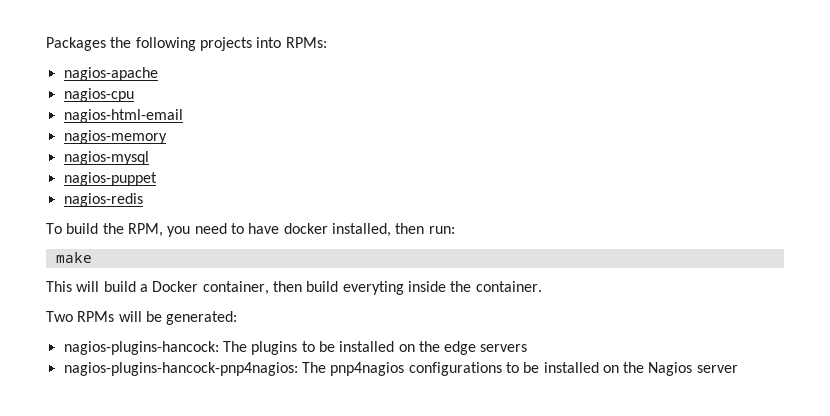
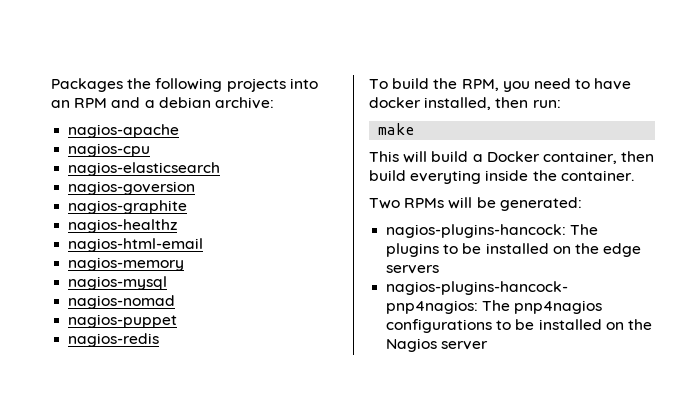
[285,37,327,48] [63,67,158,81] [63,88,134,102] RPMs: // nagios-apache // nagios-cpu -> [51,97,274,109] [68,124,180,138] [68,143,151,157] [68,162,221,176] [68,181,196,195] [68,200,188,214] [68,219,178,233] an RPM and a debian archive: // nagios-apache // nagios-cpu // nagios-elasticsearch // nagios-goversion // nagios-graphite // nagios-healthz
(149, 158) none -> [68,295,176,309] // nagios-nomad

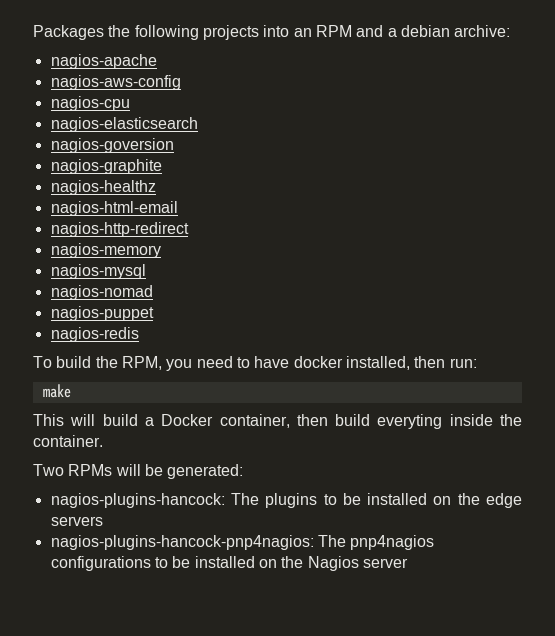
(180, 131) none -> [50,75,181,90] // nagios-aws-config
(204, 245) none -> [50,222,189,237] // nagios-http-redirect

